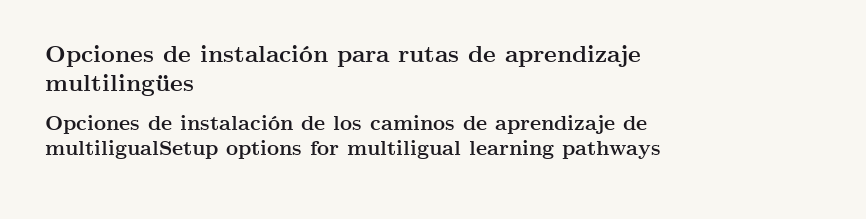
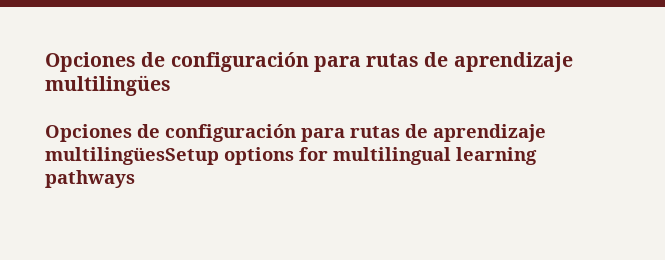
[45,45,328,67] Opciones de instalación -> [45,52,309,72] Opciones de configuración
[180,115,647,134] [45,140,218,159] instalación de los caminos de aprendizaje de multiligualSetup -> [165,124,546,142] [45,147,219,165] configuración para rutas de aprendizaje multilingüesSetup
[347,140,461,159] multiligual -> [333,147,451,165] multilingual

